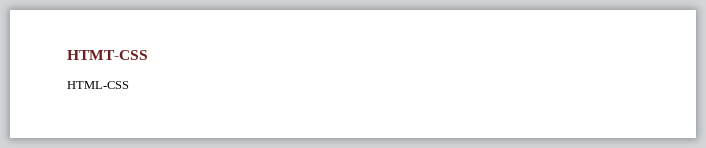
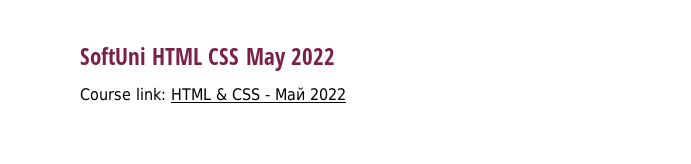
[67,50,148,60] [67,81,129,89] HTMT-CSS // HTML-CSS -> [80,47,335,71] [80,87,346,101] SoftUni HTML CSS May 2022 // Course link: HTML & CSS - Май 2022

